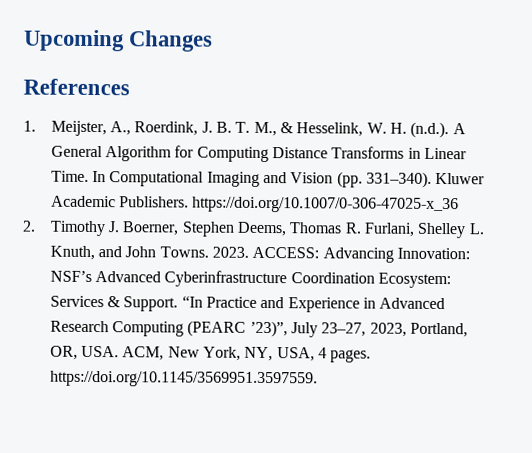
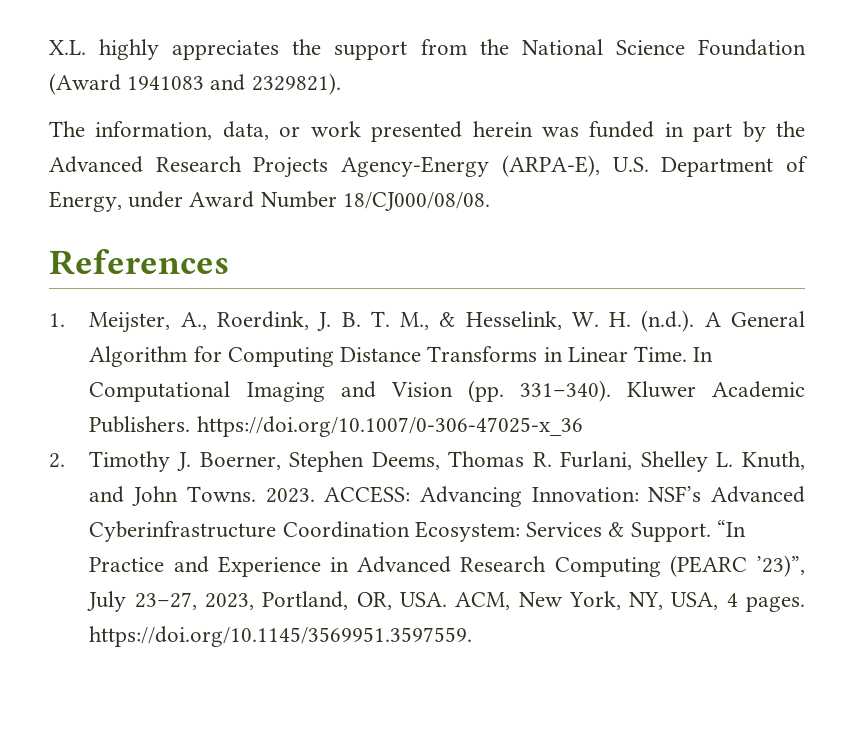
[24,29,214,52] Upcoming Changes -> [49,39,806,60] [49,73,341,95] [49,121,805,142] [49,155,808,178] [49,191,490,212] X.L. highly appreciates the support from the National Science Foundation (Award 1941083 and 2329821). // The information, data, or work presented herein was funded in part by the Advanced Research Projects Agency-Energy (ARPA-E), U.S. Department of Energy, under Award Number 18/CJ000/08/08.

